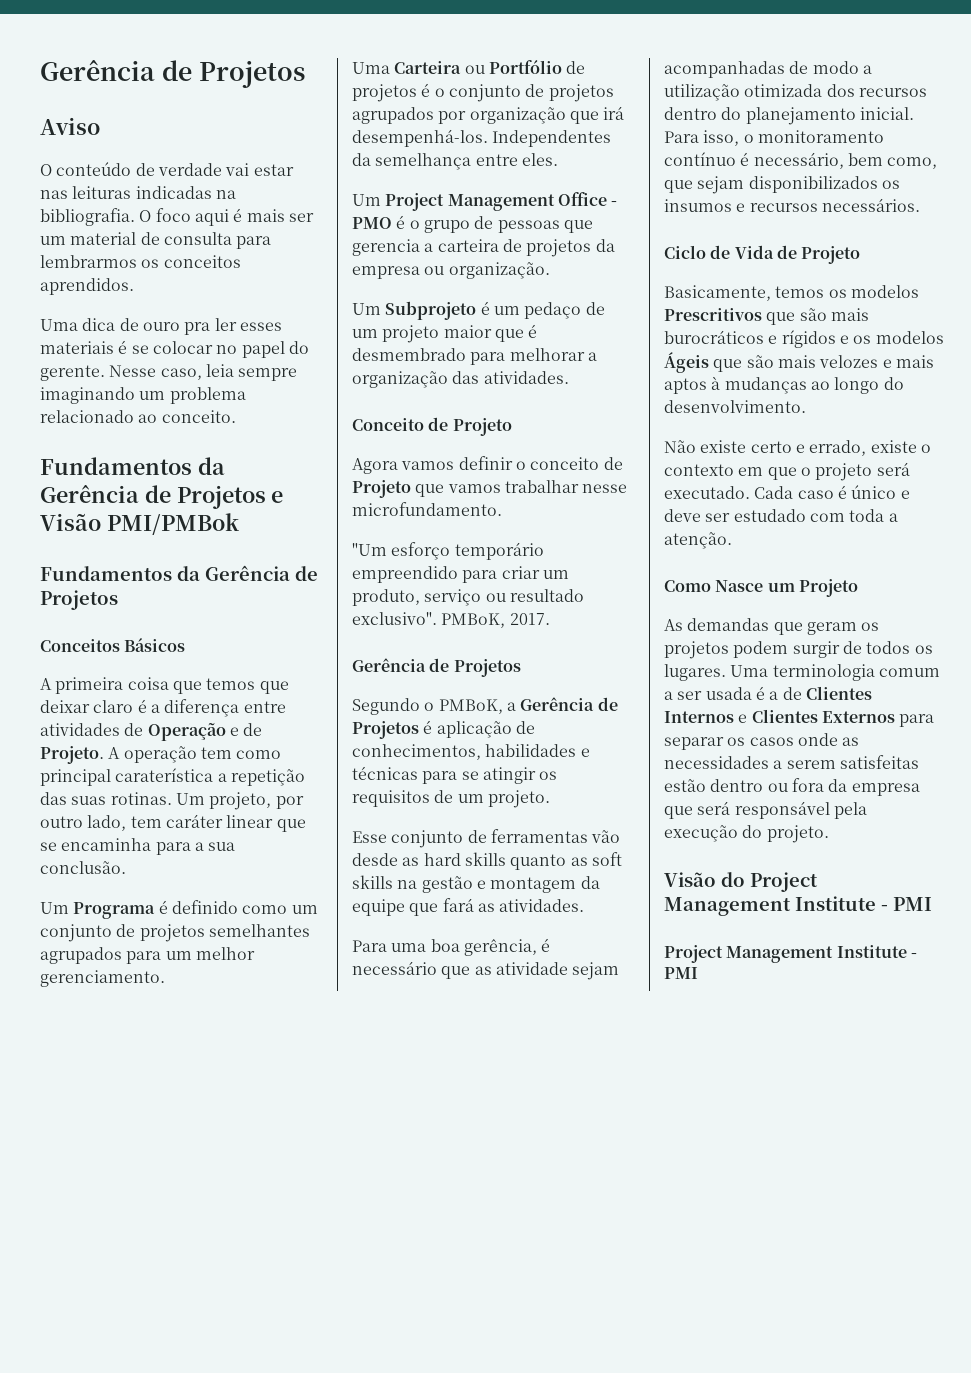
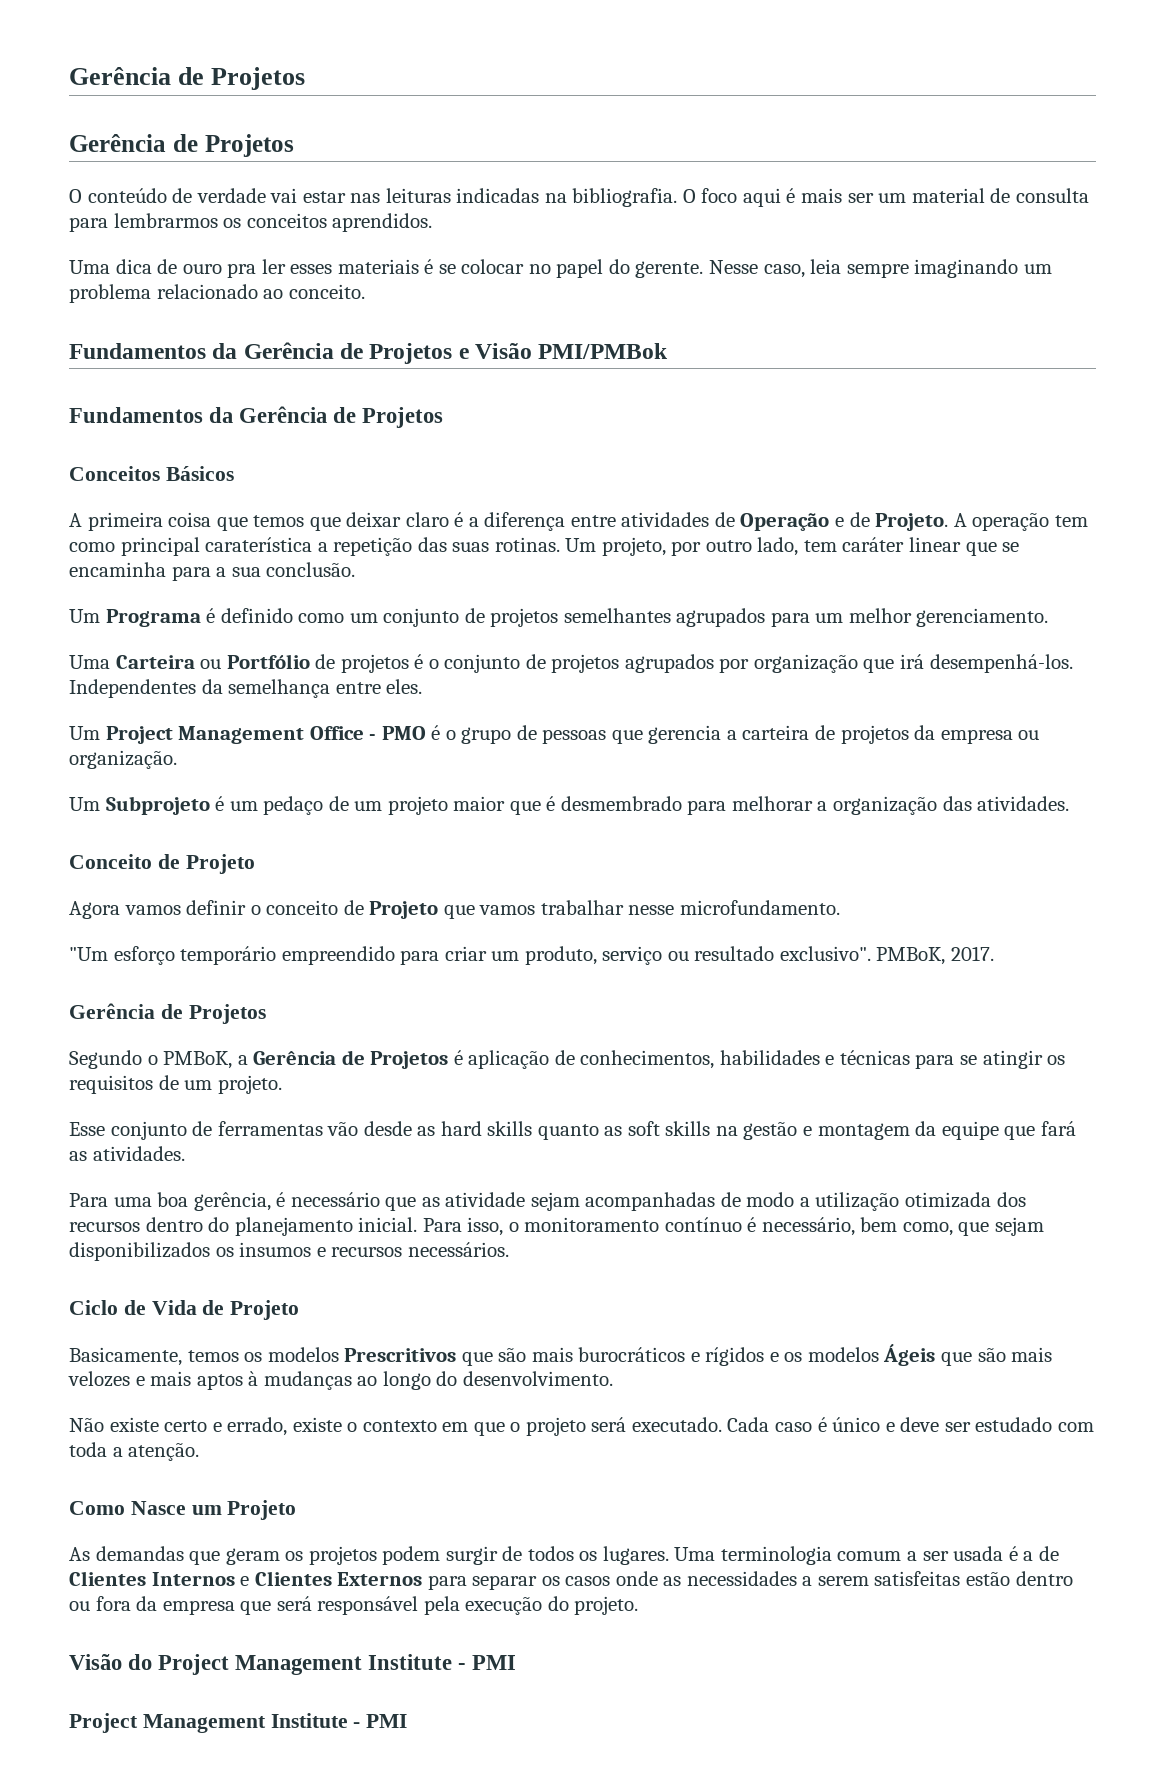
[40,60,305,88] [40,117,100,135] Gerência de Projetos // Aviso -> [69,67,306,90] [69,134,294,157] Gerência de Projetos // Gerência de Projetos

